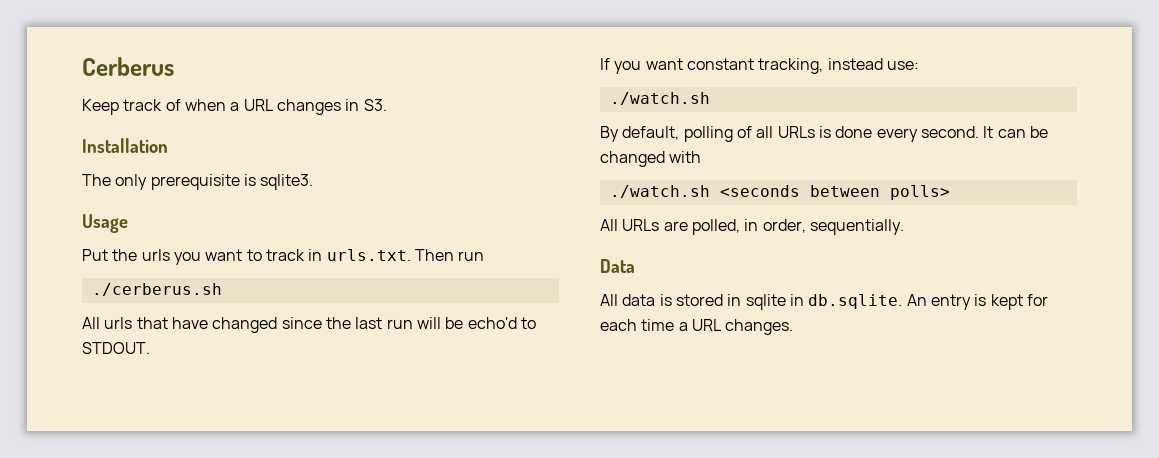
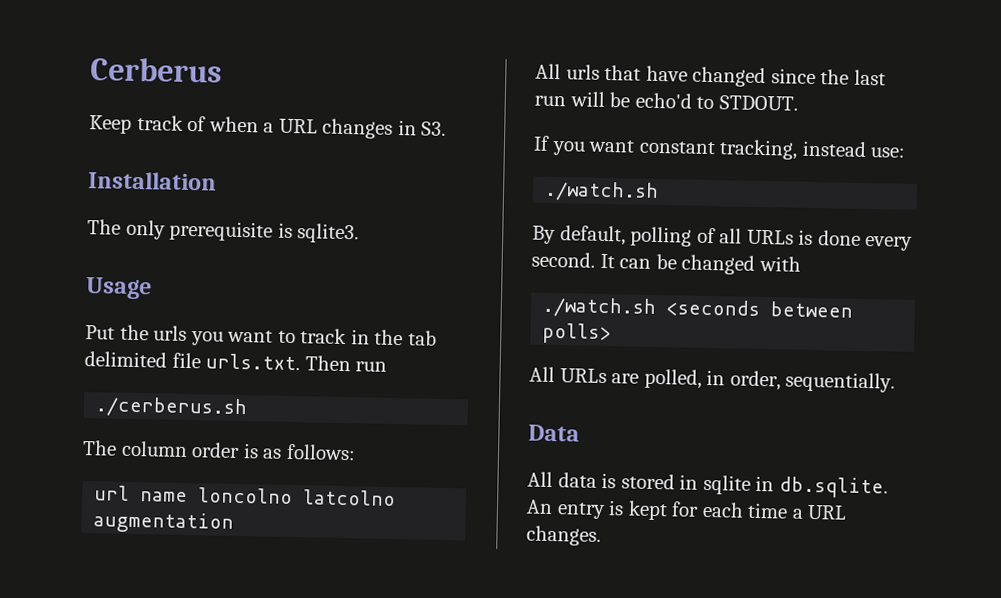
(323, 255) none -> [374,329,437,346] [84,351,201,369] the tab delimited file
(222, 289) none -> [82,440,356,461] [94,485,397,507] [93,511,235,534] // The column order is as follows: // url name loncolno latcolno augmentation

